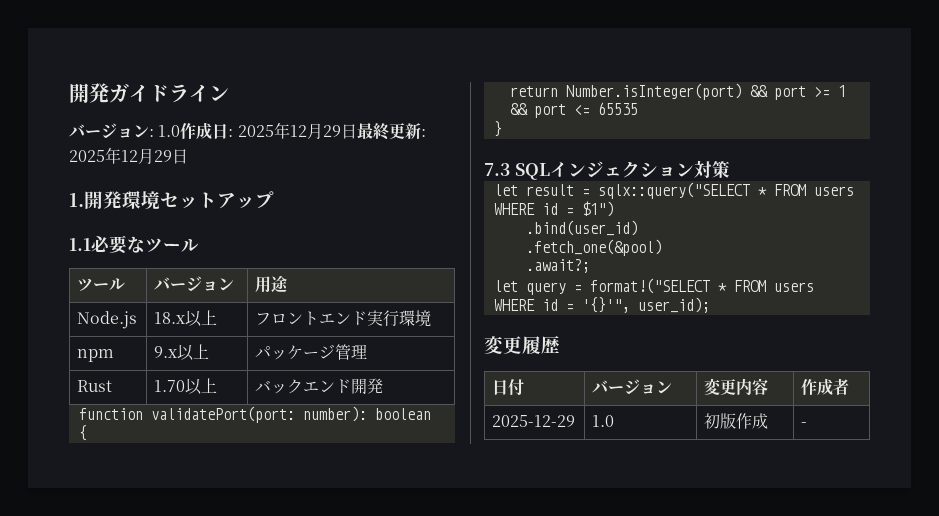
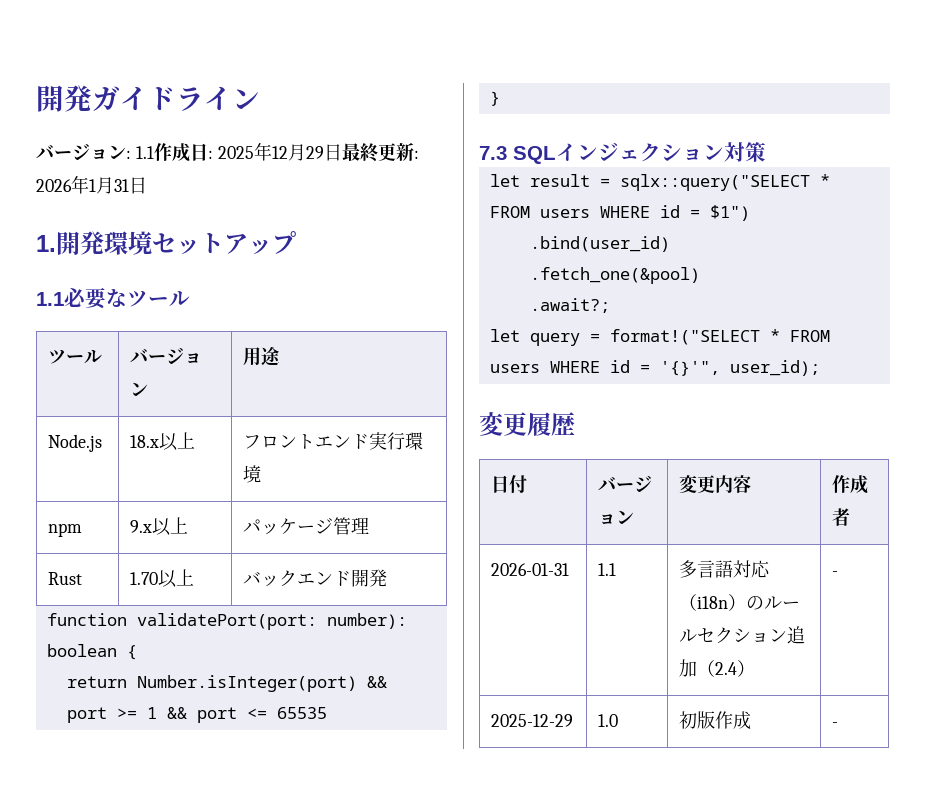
[158,125,181,137] 1.0 -> [135,146,154,159] 1.1
[69,147,172,164] 2025年12月29 -> [36,175,129,194] 2026年1月31
(850, 386) none -> [491,563,570,576] [598,563,617,576] [679,560,771,578] [679,594,801,611] [679,626,806,644] [679,659,756,677] [832,571,839,576] // 2026-01-31 | 1.1 | 多言語対応（i18n）のルールセクション追加（2.4） | -

